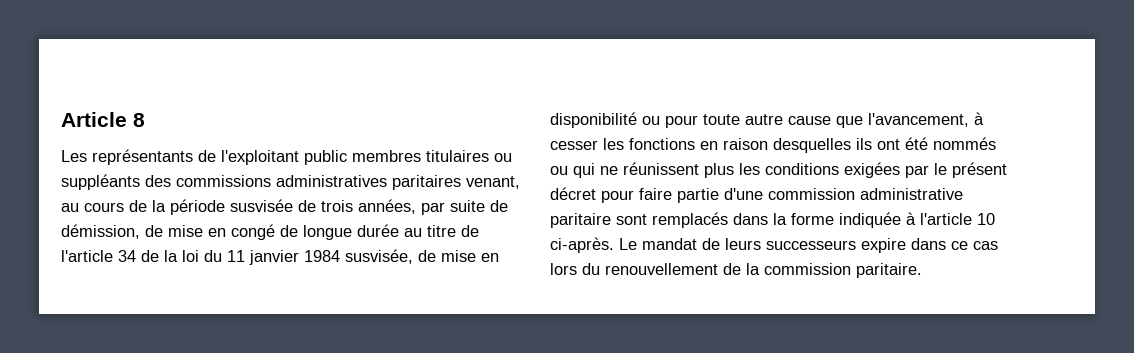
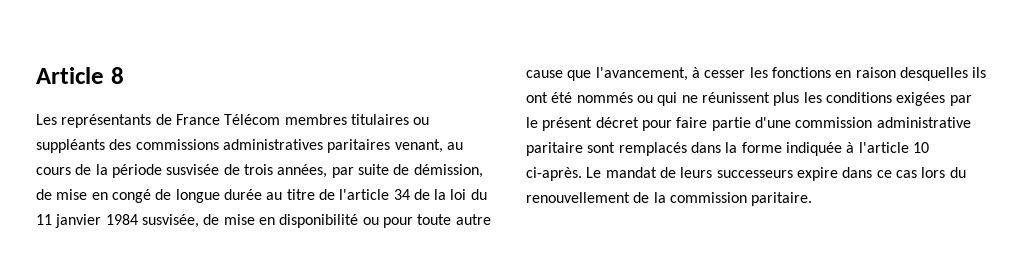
[221,150,347,165] l'exploitant public -> [175,114,281,125] France Télécom

